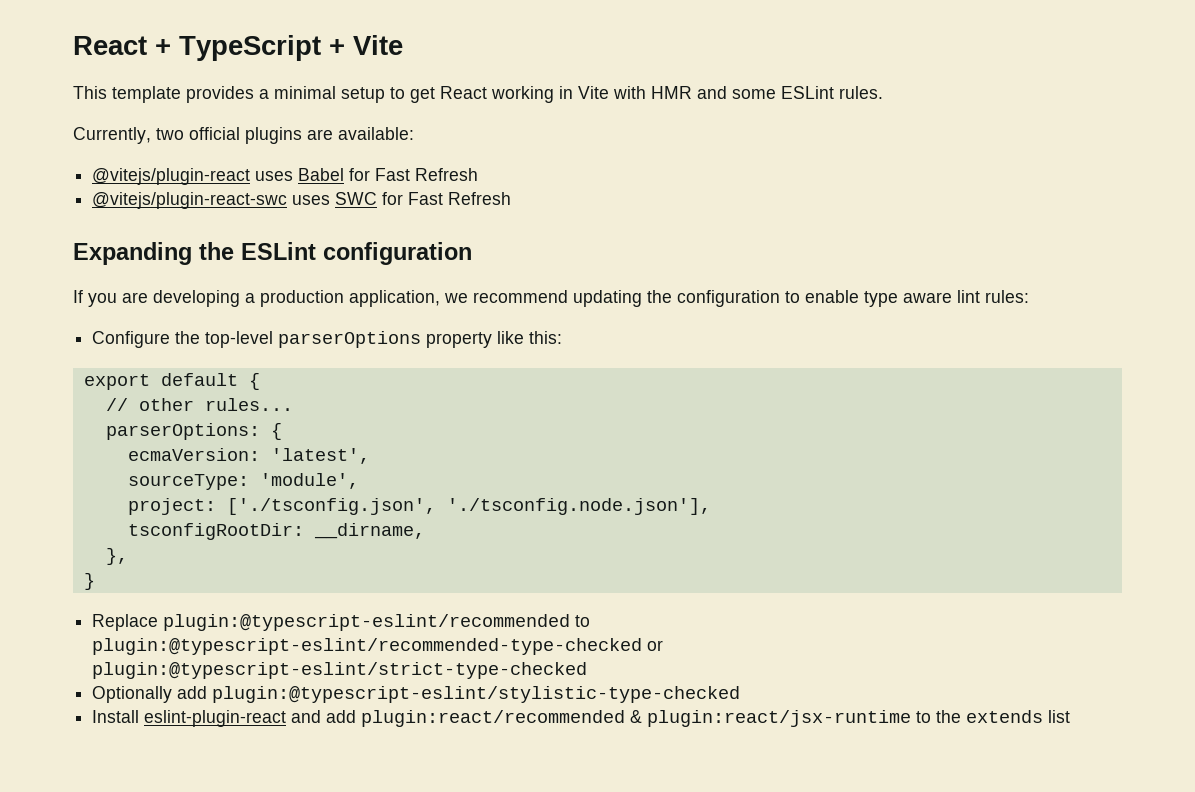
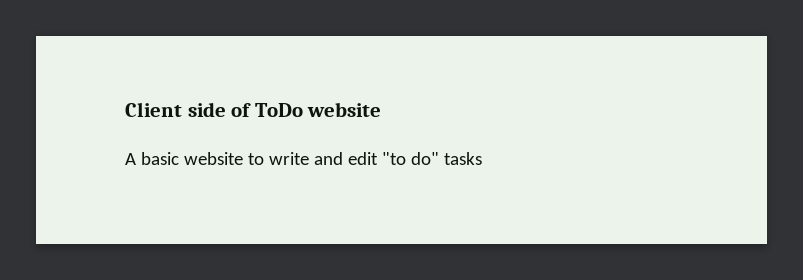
[73,35,403,61] [73,86,883,103] [73,127,414,144] [92,168,479,185] [92,192,512,209] [73,242,472,265] [73,290,1029,307] [92,331,563,348] [83,373,260,390] [105,398,293,411] [105,423,282,440] [127,448,370,464] [127,473,359,490] [127,498,711,515] [127,523,425,540] [105,548,128,565] [83,573,95,590] [92,614,591,631] [92,638,664,655] [92,662,588,679] [92,686,741,703] [92,710,1071,727] React + TypeScript + Vite // This template provides a minimal setup to get React working in Vite with HMR and some ESLint rules. // Currently, two official plugins are available: // @vitejs/plugin-react uses Babel for Fast Refresh // @vitejs/plugin-react-swc uses SWC for Fast Refresh // Expanding the ESLint configuration // If you are developing a production application, we recommend updating the configuration to enable type aware lint rules: // Configure the top-level parserOptions property like this: // export default { // // other rules... // parserOptions: { // ecmaVersion: 'latest', // sourceType: 'module', // project: ['./tsconfig.json', './tsconfig.node.json'], // tsconfigRootDir: __dirname, // }, // } // Replace plugin:@typescript-eslint/recommended to plugin:@typescript-eslint/recommended-type-checked or plugin:@typescript-eslint/strict-type-checked // Optionally add plugin:@typescript-eslint/stylistic-type-checked // Install eslint-plugin-react and add plugin:react/recommended & plugin:react/jsx-runtime to the extends list -> [125,102,382,117] [125,152,482,165] Client side of ToDo website // A basic website to write and edit "to do" tasks

